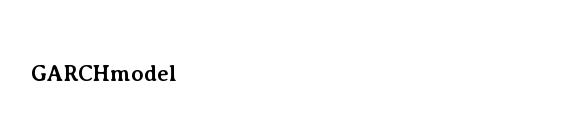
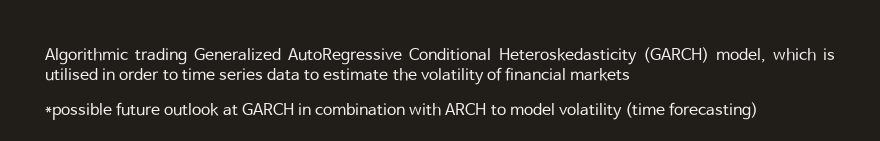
[31,65,177,81] GARCHmodel -> [45,47,835,65] [45,67,631,85] [45,102,759,120] Algorithmic trading Generalized AutoRegressive Conditional Heteroskedasticity (GARCH) model, which is utilised in order to time series data to estimate the volatility of financial markets // *possible future outlook at GARCH in combination with ARCH to model volatility (time forecasting)

